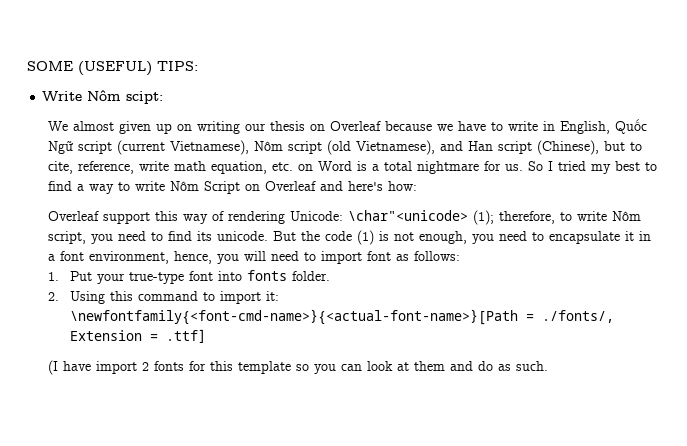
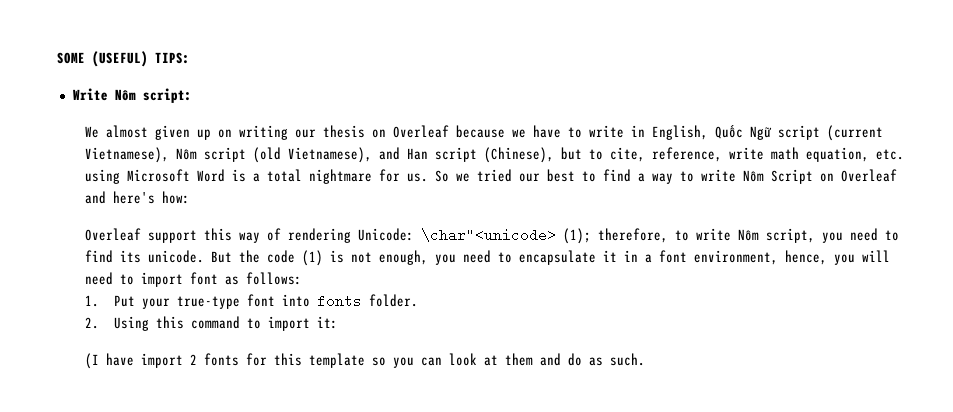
[126,91,164,104] scipt: -> [142,88,192,103] script:
[298,164,314,171] on -> [85,169,191,184] using Microsoft
[548,161,612,174] I tried my -> [456,169,541,182] we tried our
[69,309,614,325] [69,329,206,343] \newfontfamily{<font-cmd-name>}{<actual-font-name>}[Path = ./fonts/, Extension = .ttf] -> (338, 322) none

